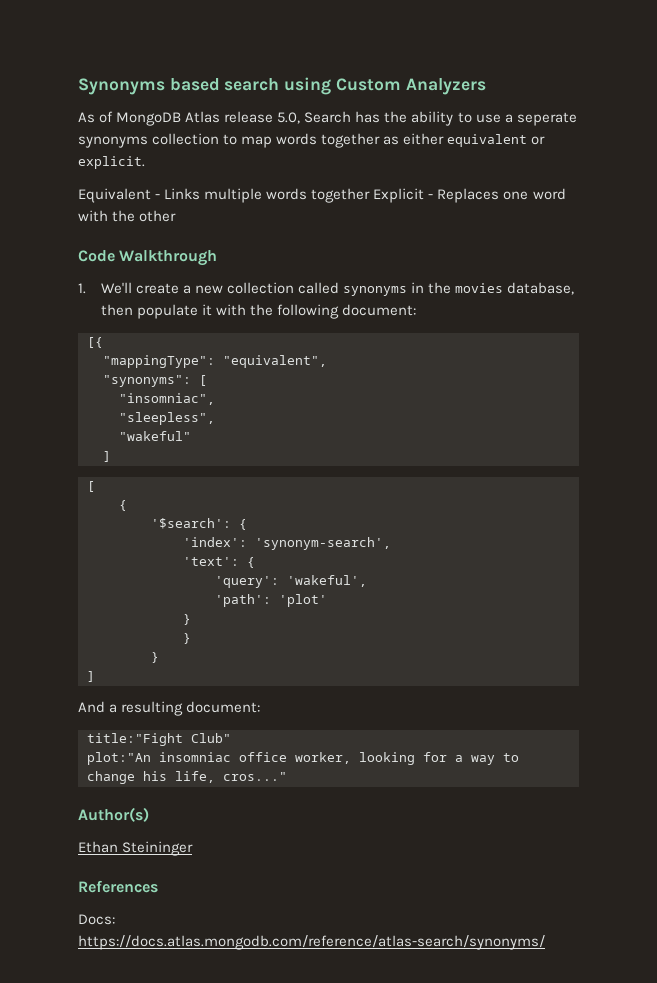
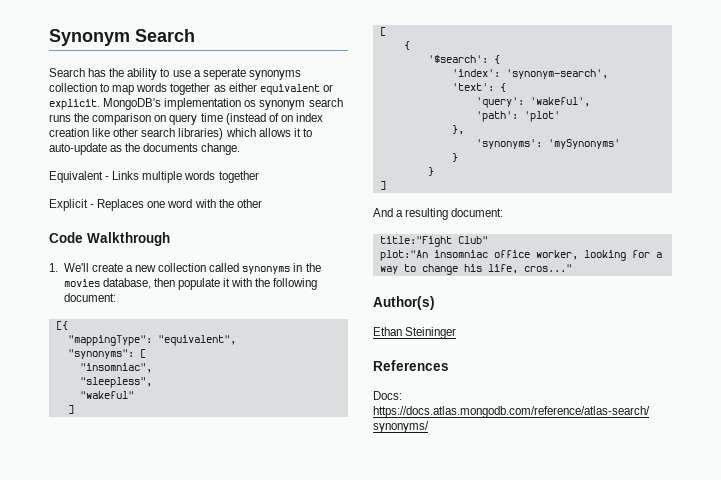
[78,77,486,95] [78,111,301,126] Synonyms based search using Custom Analyzers // As of MongoDB Atlas release 5.0, -> [49,29,195,46] Synonym Search //
(145, 162) none -> [103,98,343,110] [49,113,323,125] [49,128,312,140] [49,143,241,155] MongoDB's implementation os synonym search runs the comparison on query time (instead of on index creation like other search libraries) which allows it to auto-update as the documents change.
(371, 195) none -> (259, 177) //
[183,614,191,625] } -> [451,125,464,135] [475,139,620,149] }, // 'synonyms': 'mySynonyms'

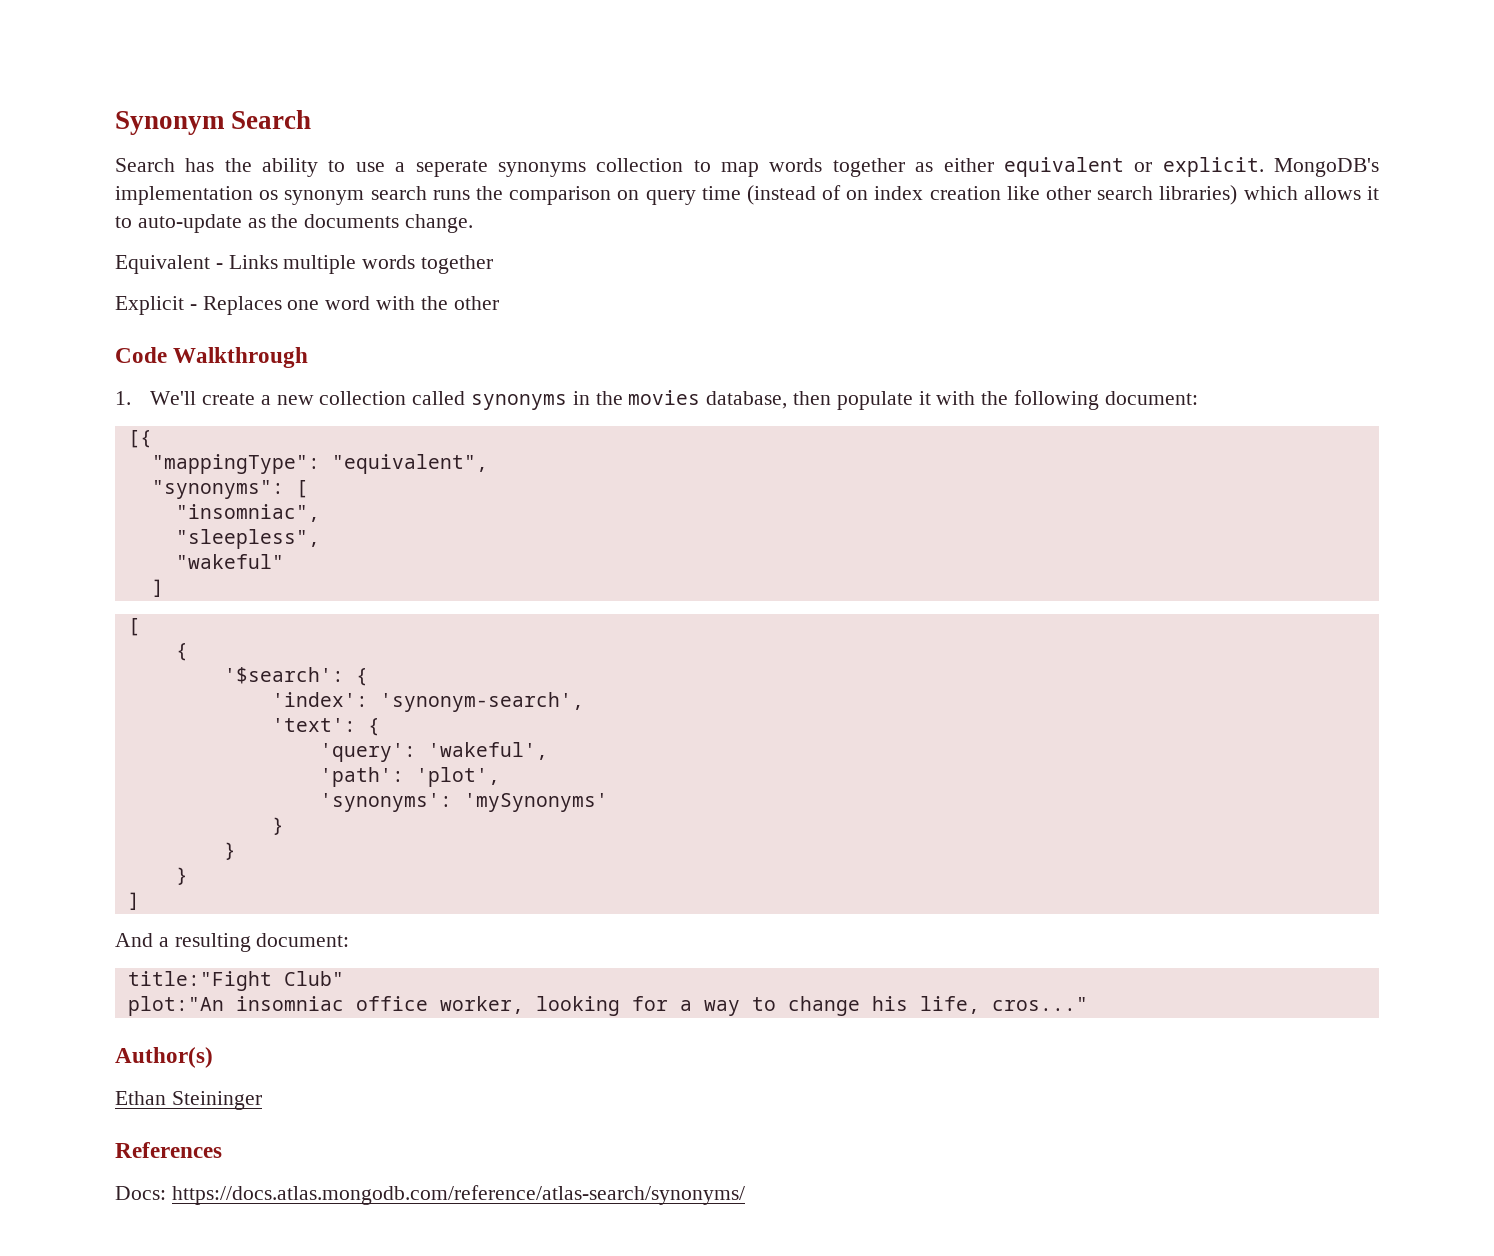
[523,111,560,122] [451,125,464,135] 'plot' // }, -> [415,767,500,787] 'plot',
(434, 171) none -> [175,867,188,885] // }

